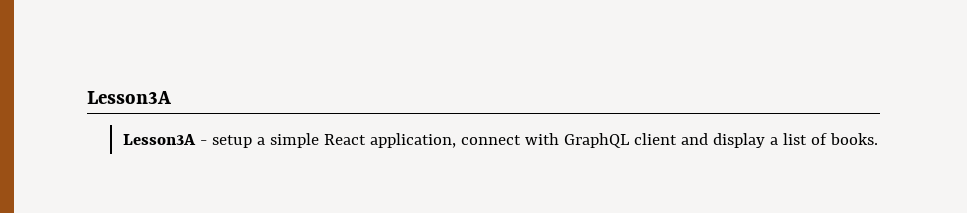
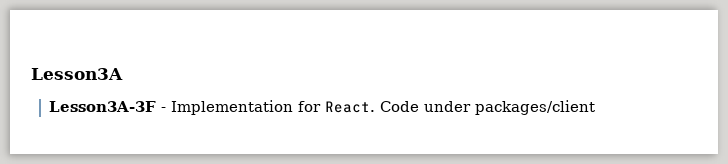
[122,133,878,148] Lesson3A - setup a simple React application, connect with GraphQL client and display a list of books. -> [49,100,596,115] Lesson3A-3F - Implementation for React. Code under packages/client

